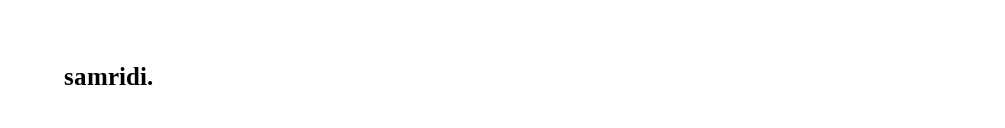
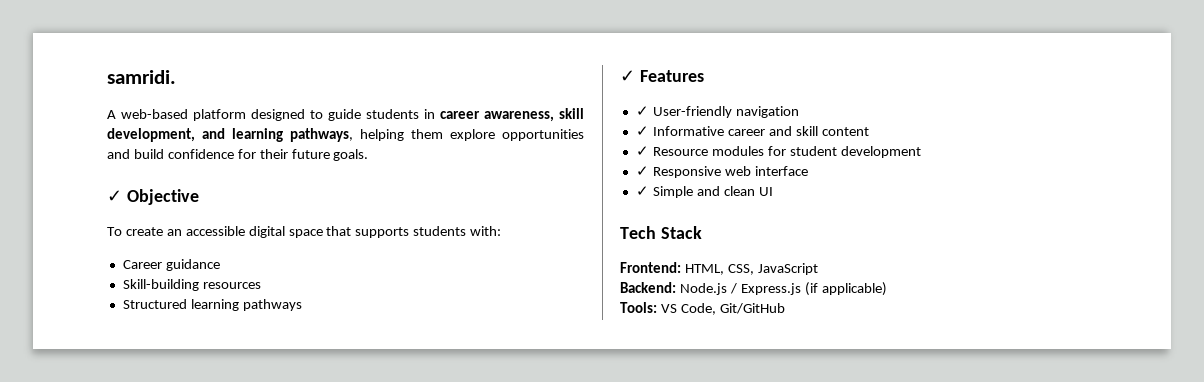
(153, 76) none -> [107,108,584,122] [107,128,584,142] [107,149,369,161] [107,189,199,205] [107,226,502,238] [122,259,220,271] [122,279,261,291] [122,299,302,311] [620,70,704,82] [635,106,799,118] [635,126,869,136] [635,146,921,158] [635,166,808,178] [635,186,773,198] [620,226,702,239] [620,262,818,275] [620,282,887,296] [620,302,785,315] // A web-based platform designed to guide students in career awareness, skill development, and learning pathways, helping them explore opportunities and build confidence for their future goals. // ✓ Objective // To create an accessible digital space that supports students with: // Career guidance // Skill-building resources // Structured learning pathways // ✓ Features // ✓ User-friendly navigation // ✓ Informative career and skill content // ✓ Resource modules for student development // ✓ Responsive web interface // ✓ Simple and clean UI // Tech Stack // Frontend: HTML, CSS, JavaScript // Backend: Node.js / Express.js (if applicable) // Tools: VS Code, Git/GitHub

